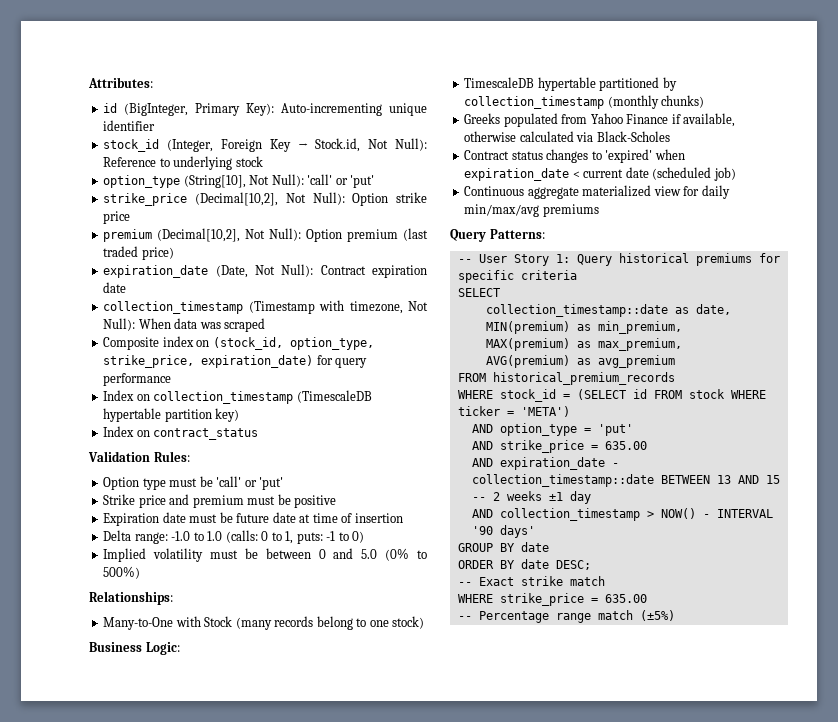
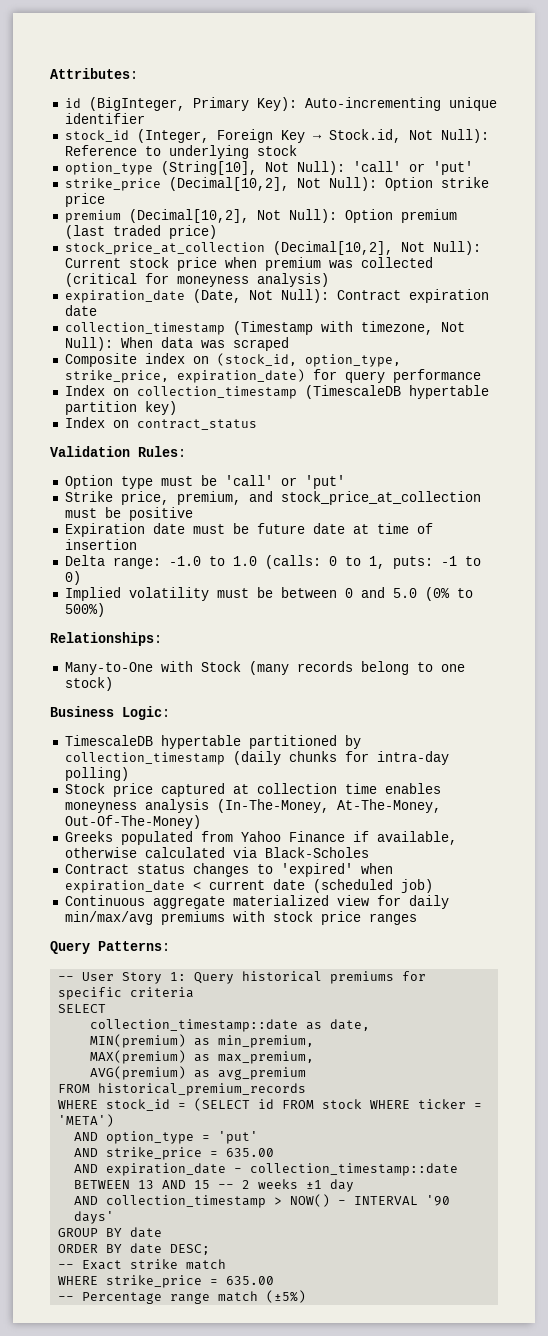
(174, 253) none -> [64,241,481,255] [64,257,433,271] [64,273,329,287] // stock_price_at_collection (Decimal[10,2], Not Null): Current stock price when premium was collected (critical for moneyness analysis)
[138,494,244,508] price and premium -> [120,491,481,505] price, premium, and stock_price_at_collection
[607,95,705,109] (monthly chunks) -> [232,751,449,765] [64,767,129,781] [64,783,441,797] [64,799,441,813] [64,815,201,829] (daily chunks for intra-day polling) // Stock price captured at collection time enables moneyness analysis (In-The-Money, At-The-Money, Out-Of-The-Money)
(599, 210) none -> [232,911,417,925] with stock price ranges

